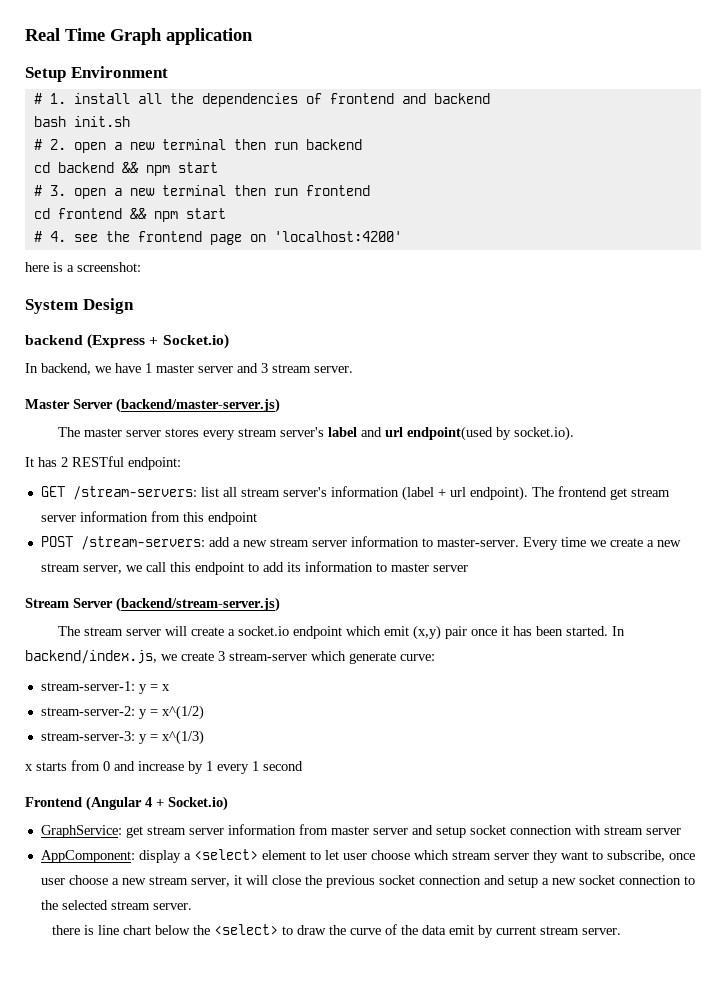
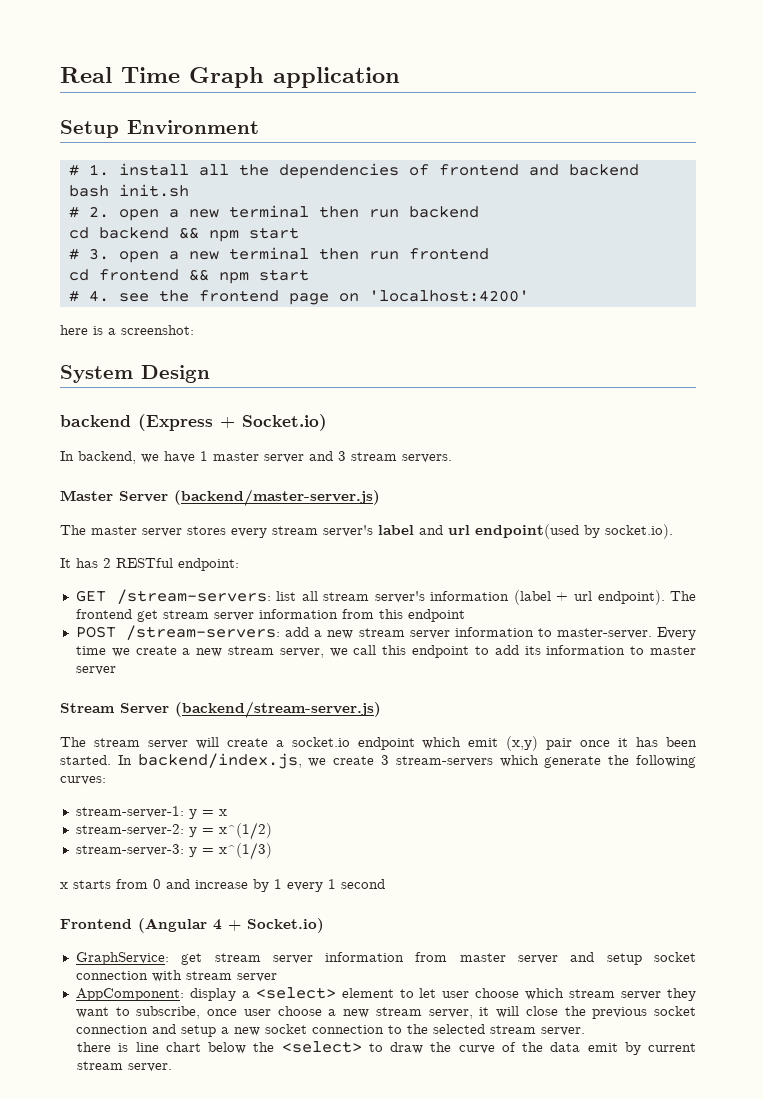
[314,366,353,373] server. -> [402,454,452,463] servers.
[229,652,307,661] stream-server -> [395,756,493,767] stream-servers
[400,654,435,661] curve: -> [608,755,696,768] [60,776,106,785] the following curves:

